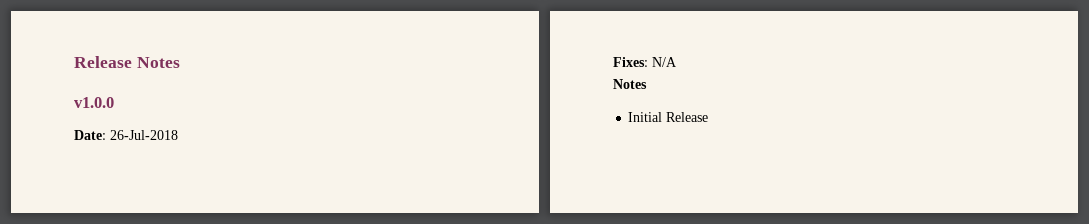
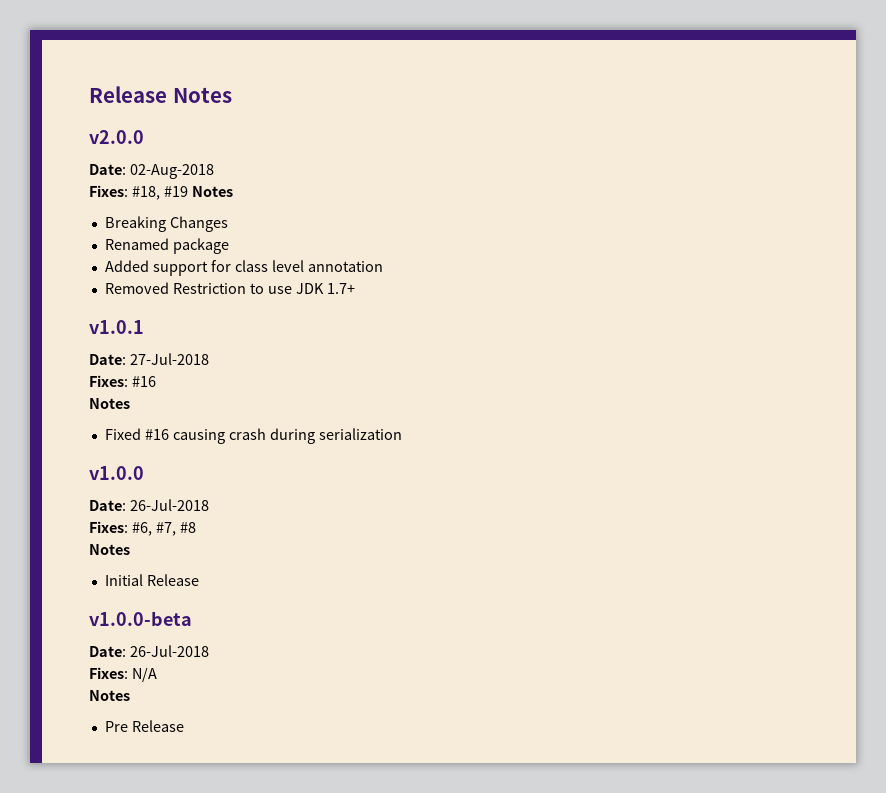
[74,97,114,108] v1.0.0 -> [89,130,144,144] [89,164,214,179] [89,185,233,200] [104,216,228,232] [104,238,229,254] [104,260,383,276] [104,282,355,294] [89,320,144,334] [89,353,209,365] [89,375,156,387] [89,398,130,409] [104,428,402,444] [89,466,144,480] [89,499,209,511] [89,521,196,536] [89,544,130,555] [104,574,199,586] [89,611,192,626] v2.0.0 // Date: 02-Aug-2018 // Fixes: #18, #19 Notes // Breaking Changes // Renamed package // Added support for class level annotation // Removed Restriction to use JDK 1.7+ // v1.0.1 // Date: 27-Jul-2018 // Fixes: #16 // Notes // Fixed #16 causing crash during serialization // v1.0.0 // Date: 26-Jul-2018 // Fixes: #6, #7, #8 // Notes // Initial Release // v1.0.0-beta
[628,112,663,122] Initial -> [104,721,128,732] Pre

